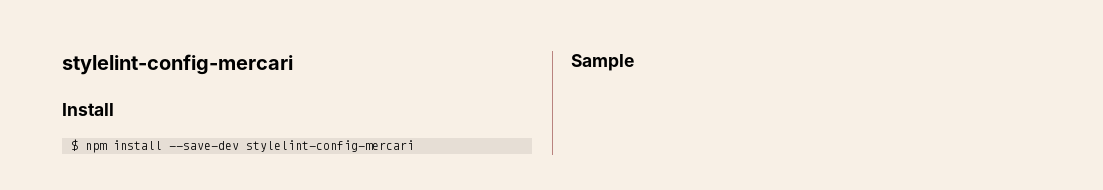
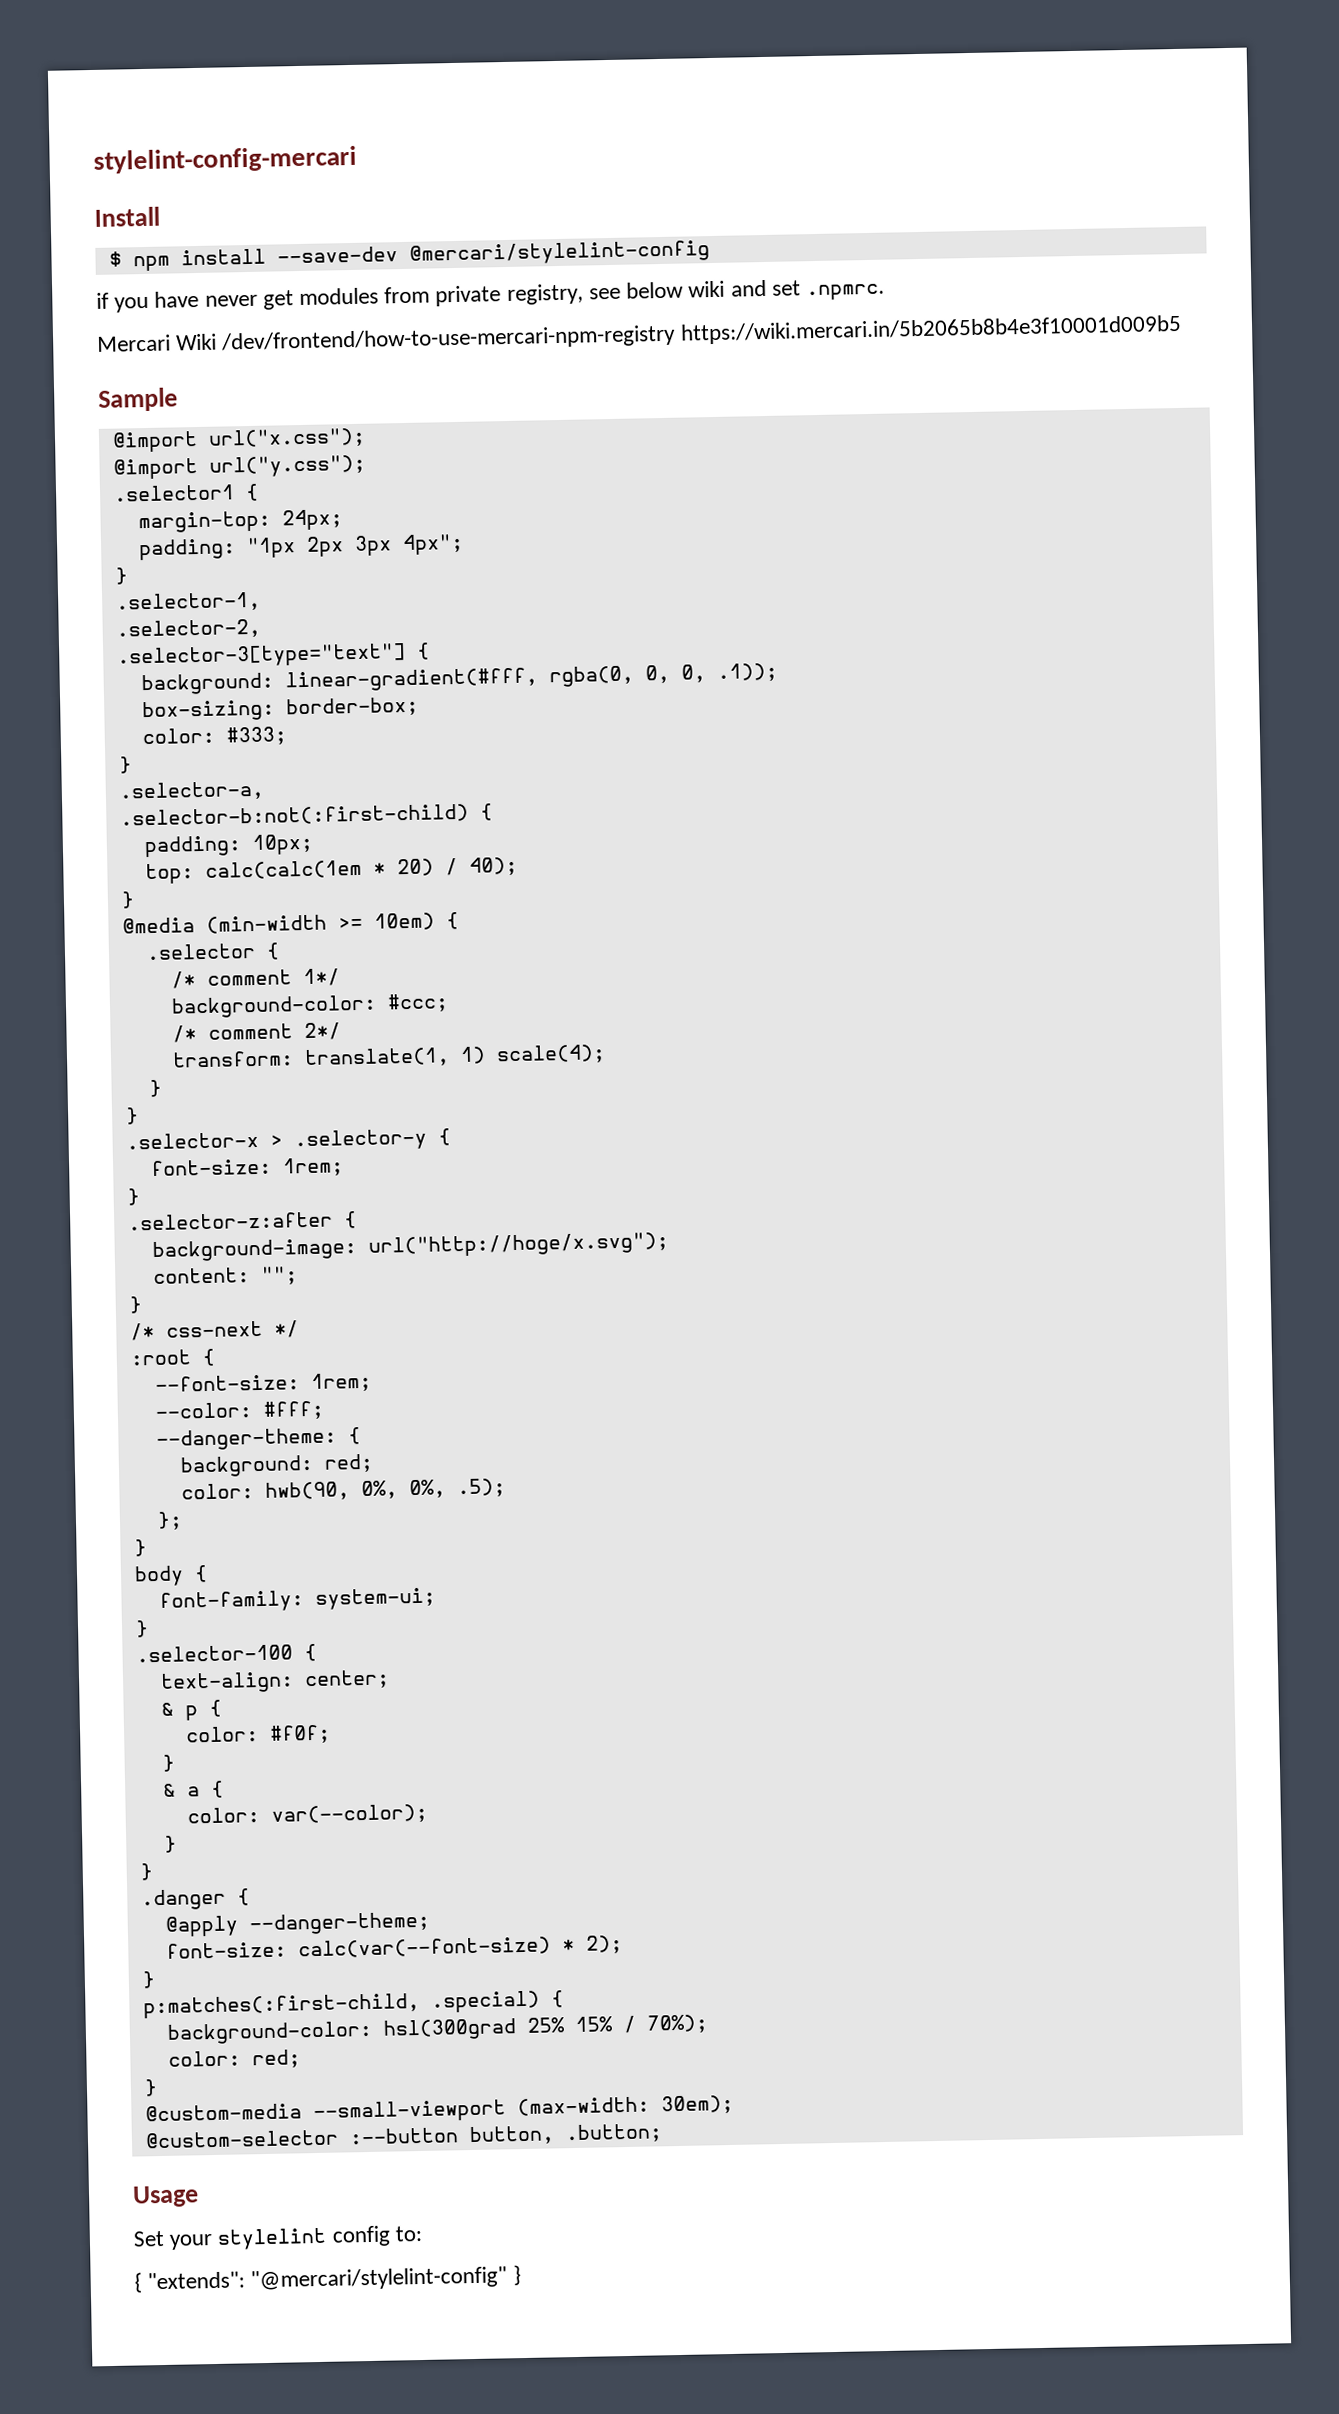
[245,140,414,152] [571,54,634,71] stylelint-config-mercari // Sample -> [408,240,710,266] [96,279,885,313] [97,314,1182,354] [98,387,178,412] [111,427,366,453] [112,454,366,480] [112,483,259,502] [137,509,343,534] [137,533,464,561] [114,567,128,585] [115,591,261,613] [115,618,261,640] [116,642,430,669] [140,662,778,696] [141,696,419,723] [141,726,287,746] [118,756,132,774] [118,780,265,802] [119,803,493,828] [143,833,314,858] [144,856,518,885] [120,891,135,909] [121,912,459,934] [145,942,280,961] [170,968,340,989] [170,993,449,1019] [171,1022,341,1043] [171,1044,606,1069] [148,1079,162,1098] [124,1107,139,1125] [125,1128,451,1152] [150,1157,344,1177] [126,1188,140,1206] [127,1211,357,1231] [151,1232,669,1263] [152,1266,298,1285] [128,1296,142,1314] [129,1320,299,1341] [129,1348,215,1367] [154,1372,372,1393] [154,1400,325,1420] [155,1427,361,1452] [179,1453,374,1478] [180,1478,506,1501] [156,1511,183,1530] [133,1539,147,1557] [133,1565,208,1587] [158,1587,436,1613] [134,1620,149,1638] [135,1643,317,1663] [159,1669,390,1694] [160,1699,222,1721] [184,1724,331,1744] [161,1754,175,1772] [162,1780,224,1799] [186,1803,428,1825] [163,1835,177,1853] [139,1863,153,1881] [140,1888,250,1911] [164,1911,430,1937] [165,1935,623,1959] [141,1971,156,1989] [142,1990,564,2019] [166,2014,708,2045] [167,2049,301,2069] [143,2079,158,2097] [144,2094,734,2124] [144,2123,663,2149] [132,2185,199,2208] [133,2225,422,2250] [134,2265,521,2293] @mercari/stylelint-config // if you have never get modules from private registry, see below wiki and set .npmrc. // Mercari Wiki /dev/frontend/how-to-use-mercari-npm-registry https://wiki.mercari.in/5b2065b8b4e3f10001d009b5 // Sample // @import url("x.css"); // @import url("y.css"); // .selector1 { // margin-top: 24px; // padding: "1px 2px 3px 4px"; // } // .selector-1, // .selector-2, // .selector-3[type="text"] { // background: linear-gradient(#fff, rgba(0, 0, 0, .1)); // box-sizing: border-box; // color: #333; // } // .selector-a, // .selector-b:not(:first-child) { // padding: 10px; // top: calc(calc(1em * 20) / 40); // } // @media (min-width >= 10em) { // .selector { // /* comment 1*/ // background-color: #ccc; // /* comment 2*/ // transform: translate(1, 1) scale(4); // } // } // .selector-x > .selector-y { // font-size: 1rem; // } // .selector-z:after { // background-image: url("http://hoge/x.svg"); // content: ""; // } // /* css-next */ // :root { // --font-size: 1rem; // --color: #fff; // --danger-theme: { // background: red; // color: hwb(90, 0%, 0%, .5); // }; // } // body { // font-family: system-ui; // } // .selector-100 { // text-align: center; // & p { // color: #f0f; // } // & a { // color: var(--color); // } // } // .danger { // @apply --danger-theme; // font-size: calc(var(--font-size) * 2); // } // p:matches(:first-child, .special) { // background-color: hsl(300grad 25% 15% / 70%); // color: red; // } // @custom-media --small-viewport (max-width: 30em); // @custom-selector :--button button, .button; // Usage // Set your stylelint config to: // { "extends": "@mercari/stylelint-config" }

